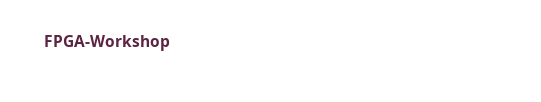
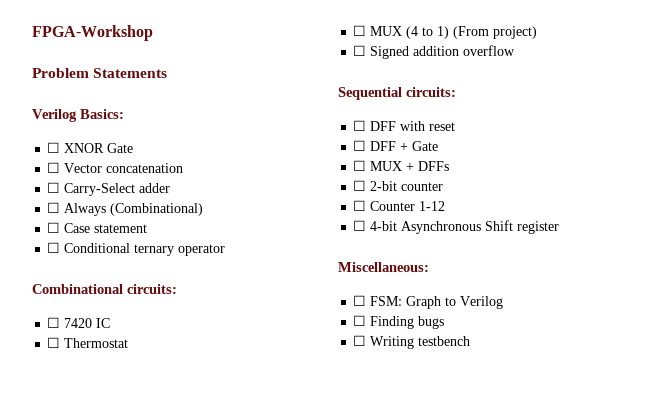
(170, 43) none -> [32,68,168,78] [32,109,124,122] [47,142,134,153] [47,162,184,173] [47,182,171,196] [47,202,204,216] [47,222,148,233] [47,242,226,256] [32,284,177,294] [47,317,111,328] [47,337,129,348] [353,25,538,39] [353,45,516,59] [338,87,456,100] [353,120,456,131] [353,140,439,151] [353,160,450,171] [353,180,444,191] [353,200,446,211] [353,220,560,234] [338,262,429,272] [353,295,504,309] [353,315,445,329] [353,335,471,349] // Problem Statements // Verilog Basics: // ☐ XNOR Gate // ☐ Vector concatenation // ☐ Carry-Select adder // ☐ Always (Combinational) // ☐ Case statement // ☐ Conditional ternary operator // Combinational circuits: // ☐ 7420 IC // ☐ Thermostat // ☐ MUX (4 to 1) (From project) // ☐ Signed addition overflow // Sequential circuits: // ☐ DFF with reset // ☐ DFF + Gate // ☐ MUX + DFFs // ☐ 2-bit counter // ☐ Counter 1-12 // ☐ 4-bit Asynchronous Shift register // Miscellaneous: // ☐ FSM: Graph to Verilog // ☐ Finding bugs // ☐ Writing testbench

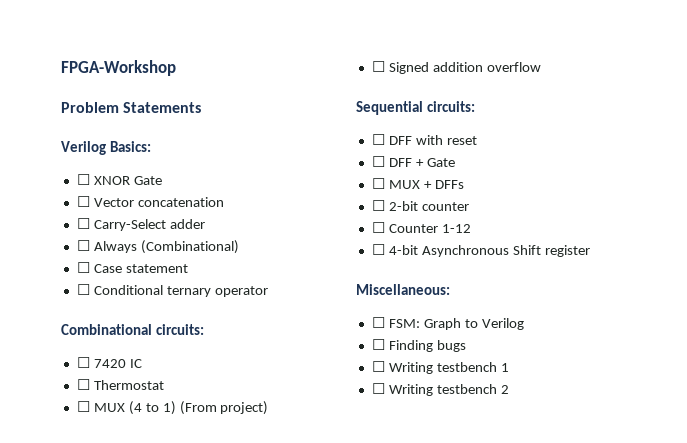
(471, 341) none -> [500,363,509,372] [371,383,509,396] 1 // ☐ Writing testbench 2

